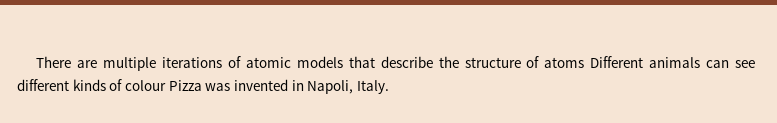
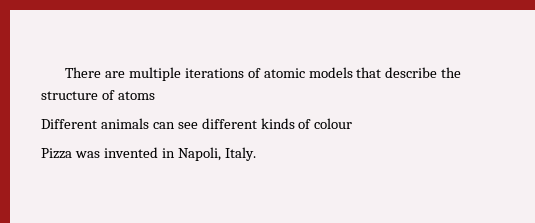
(585, 62) none -> (155, 95) //
(166, 85) none -> (353, 123) //

